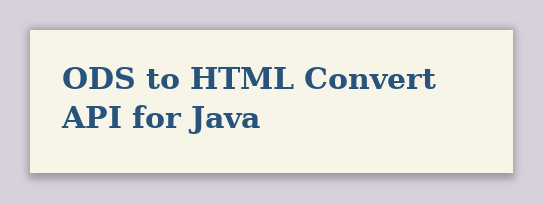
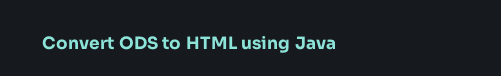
(62, 78) none -> [42,36,114,50] Convert
[304,67,436,89] [61,105,182,128] Convert API for -> [241,35,291,53] using

